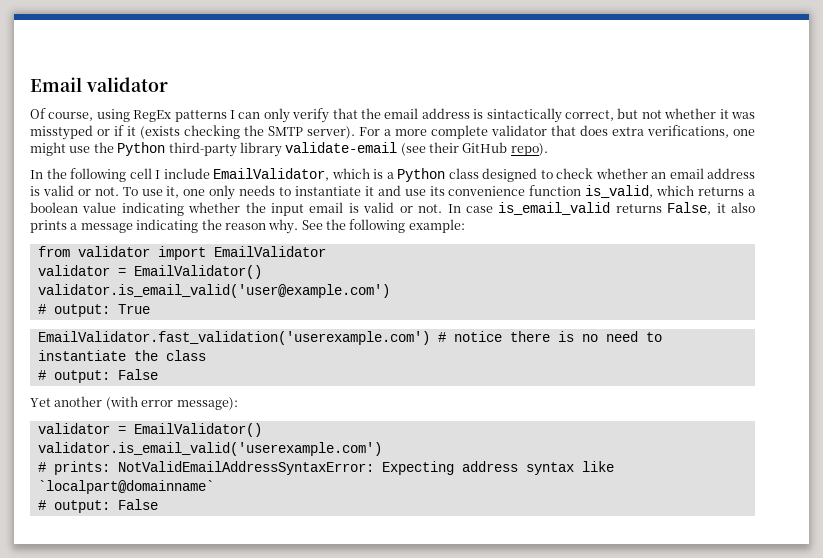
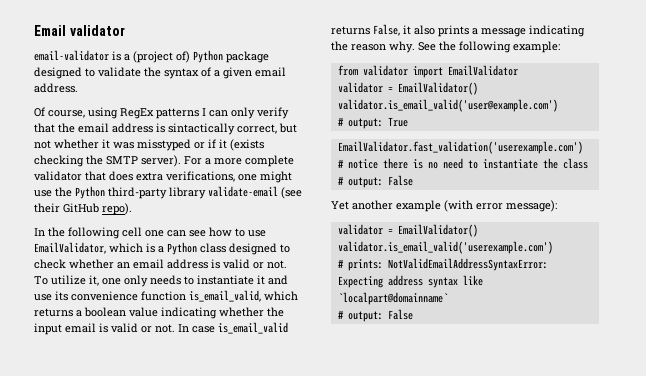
(168, 84) none -> [34,50,269,63] [34,67,286,79] [34,83,78,93] // email-validator is a (project of) Python package designed to validate the syntax of a given email address.
[155,168,210,179] I include -> [145,227,266,237] one can see how to use
[141,189,163,196] use -> [51,275,86,285] utilize
[585,185,654,198] is_valid, -> [189,290,261,302] is_email_valid,
(103, 401) none -> [396,200,441,212] example

